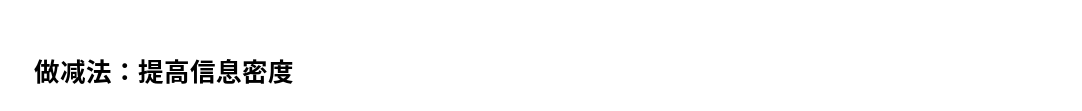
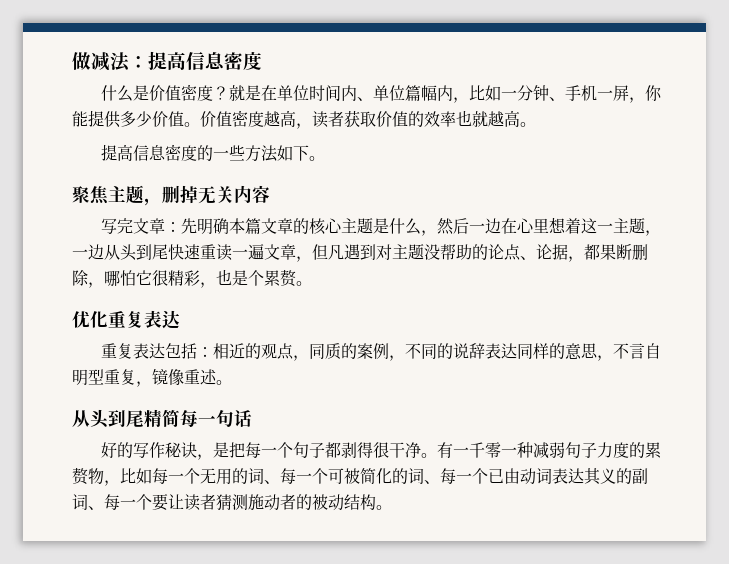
(294, 71) none -> [100,84,662,103] [72,110,536,129] [100,144,325,162] [72,185,270,206] [100,217,661,236] [72,244,648,262] [72,269,312,288] [72,310,180,329] [100,343,661,361] [72,368,232,387] [72,409,252,428] [100,442,661,460] [72,467,648,486] [72,494,392,511] // 什么是价值密度？就是在单位时间内、单位篇幅内，比如一分钟、手机一屏，你能提供多少价值。价值密度越高，读者获取价值的效率也就越高。 // 提高信息密度的一些方法如下。 // 聚焦主题，删掉无关内容 // 写完文章：先明确本篇文章的核心主题是什么，然后一边在心里想着这一主题，一边从头到尾快速重读一遍文章，但凡遇到对主题没帮助的论点、论据，都果断删除，哪怕它很精彩，也是个累赘。 // 优化重复表达 // 重复表达包括：相近的观点，同质的案例，不同的说辞表达同样的意思，不言自明型重复，镜像重述。 // 从头到尾精简每一句话 // 好的写作秘诀，是把每一个句子都剥得很干净。有一千零一种减弱句子力度的累赘物，比如每一个无用的词、每一个可被简化的词、每一个已由动词表达其义的副词、每一个要让读者猜测施动者的被动结构。

